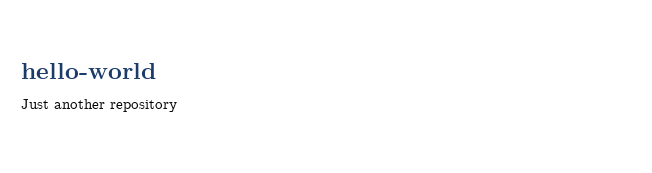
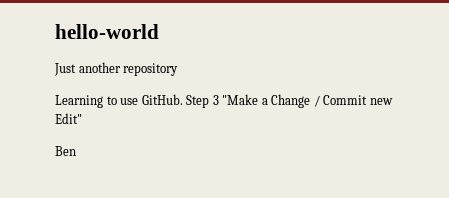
(177, 106) none -> [55,94,393,108] [55,113,82,124] [55,146,76,156] // Learning to use GitHub. Step 3 "Make a Change / Commit new Edit" // Ben

